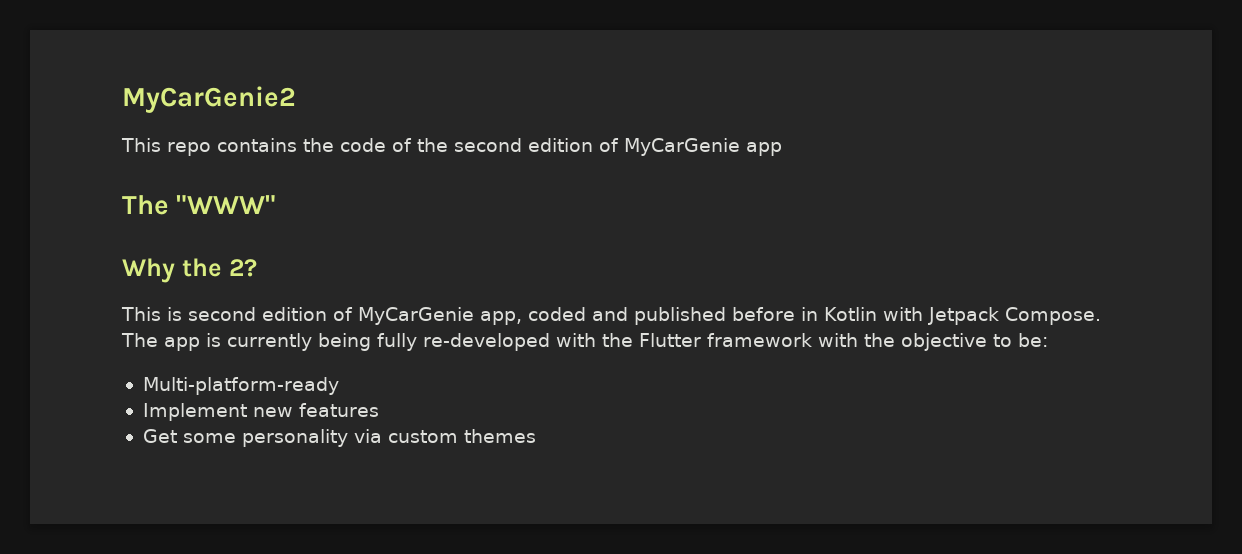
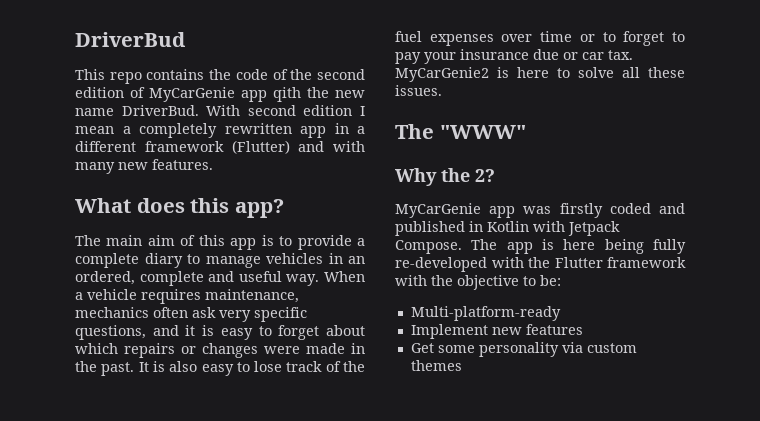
[122,86,296,113] MyCarGenie2 -> [75,32,186,47] DriverBud
(782, 149) none -> [273,87,365,102] [75,105,365,116] [75,123,365,138] [75,140,365,154] [75,159,213,174] [75,198,284,218] [75,235,366,250] [75,253,365,268] [75,271,365,286] [75,289,299,304] [75,307,307,322] [75,325,365,340] [75,343,365,358] [75,361,366,376] [395,31,685,46] [395,49,633,64] [395,67,685,82] [395,85,442,96] qith the new name DriverBud. With second edition I mean a completely rewritten app in a different framework (Flutter) and with many new features. // What does this app? // The main aim of this app is to provide a complete diary to manage vehicles in an ordered, complete and useful way. When a vehicle requires maintenance, mechanics often ask very specific questions, and it is easy to forget about which repairs or changes were made in the past. It is also easy to lose track of the fuel expenses over time or to forget to pay your insurance due or car tax. MyCarGenie2 is here to solve all these issues.
[121,307,522,325] This is second edition of MyCarGenie app, -> [395,203,603,218] MyCarGenie app was firstly
[732,307,795,321] before -> (465, 228) none
[227,333,312,351] currently -> [563,239,596,250] here

